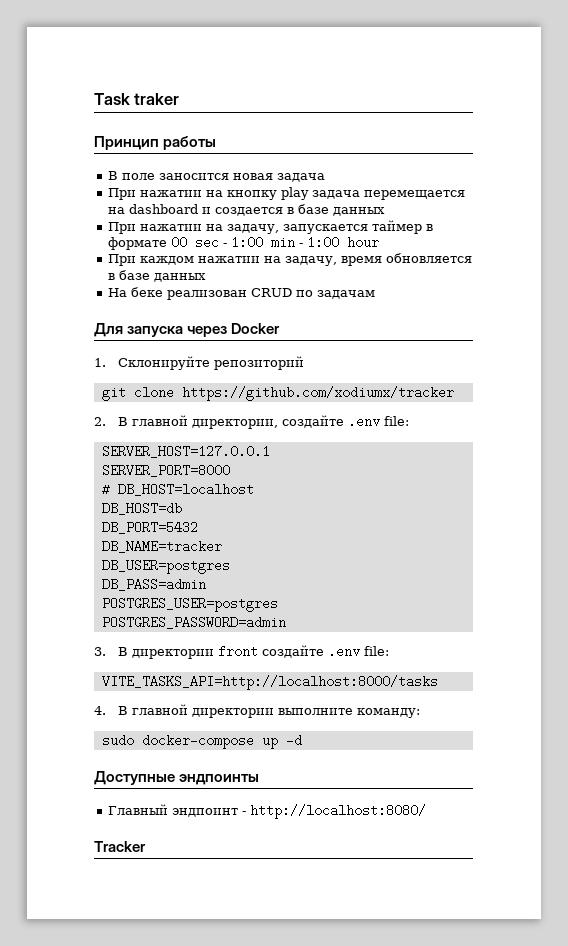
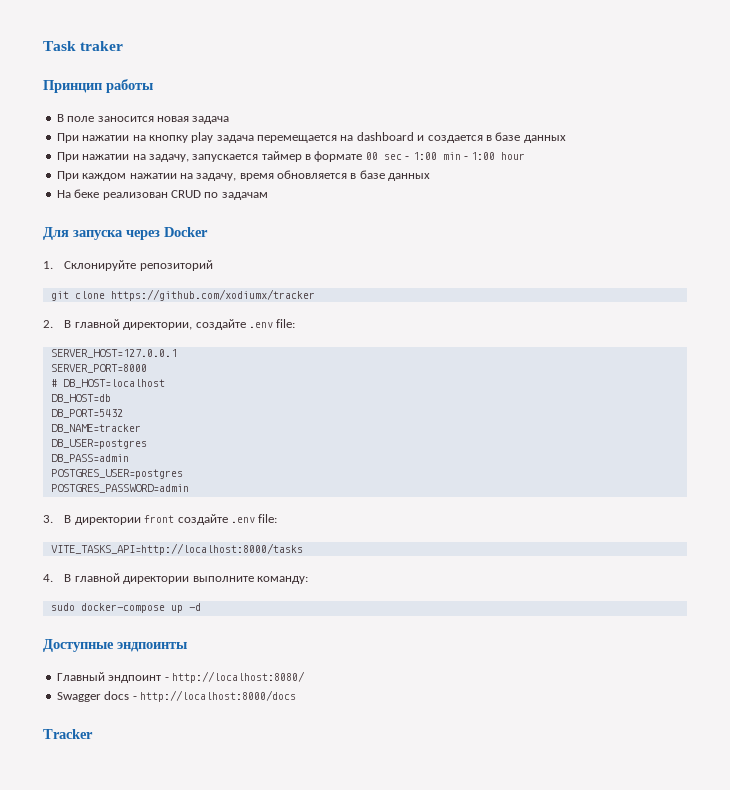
(427, 811) none -> [56,690,296,702] // Swagger docs - http://localhost:8000/docs

